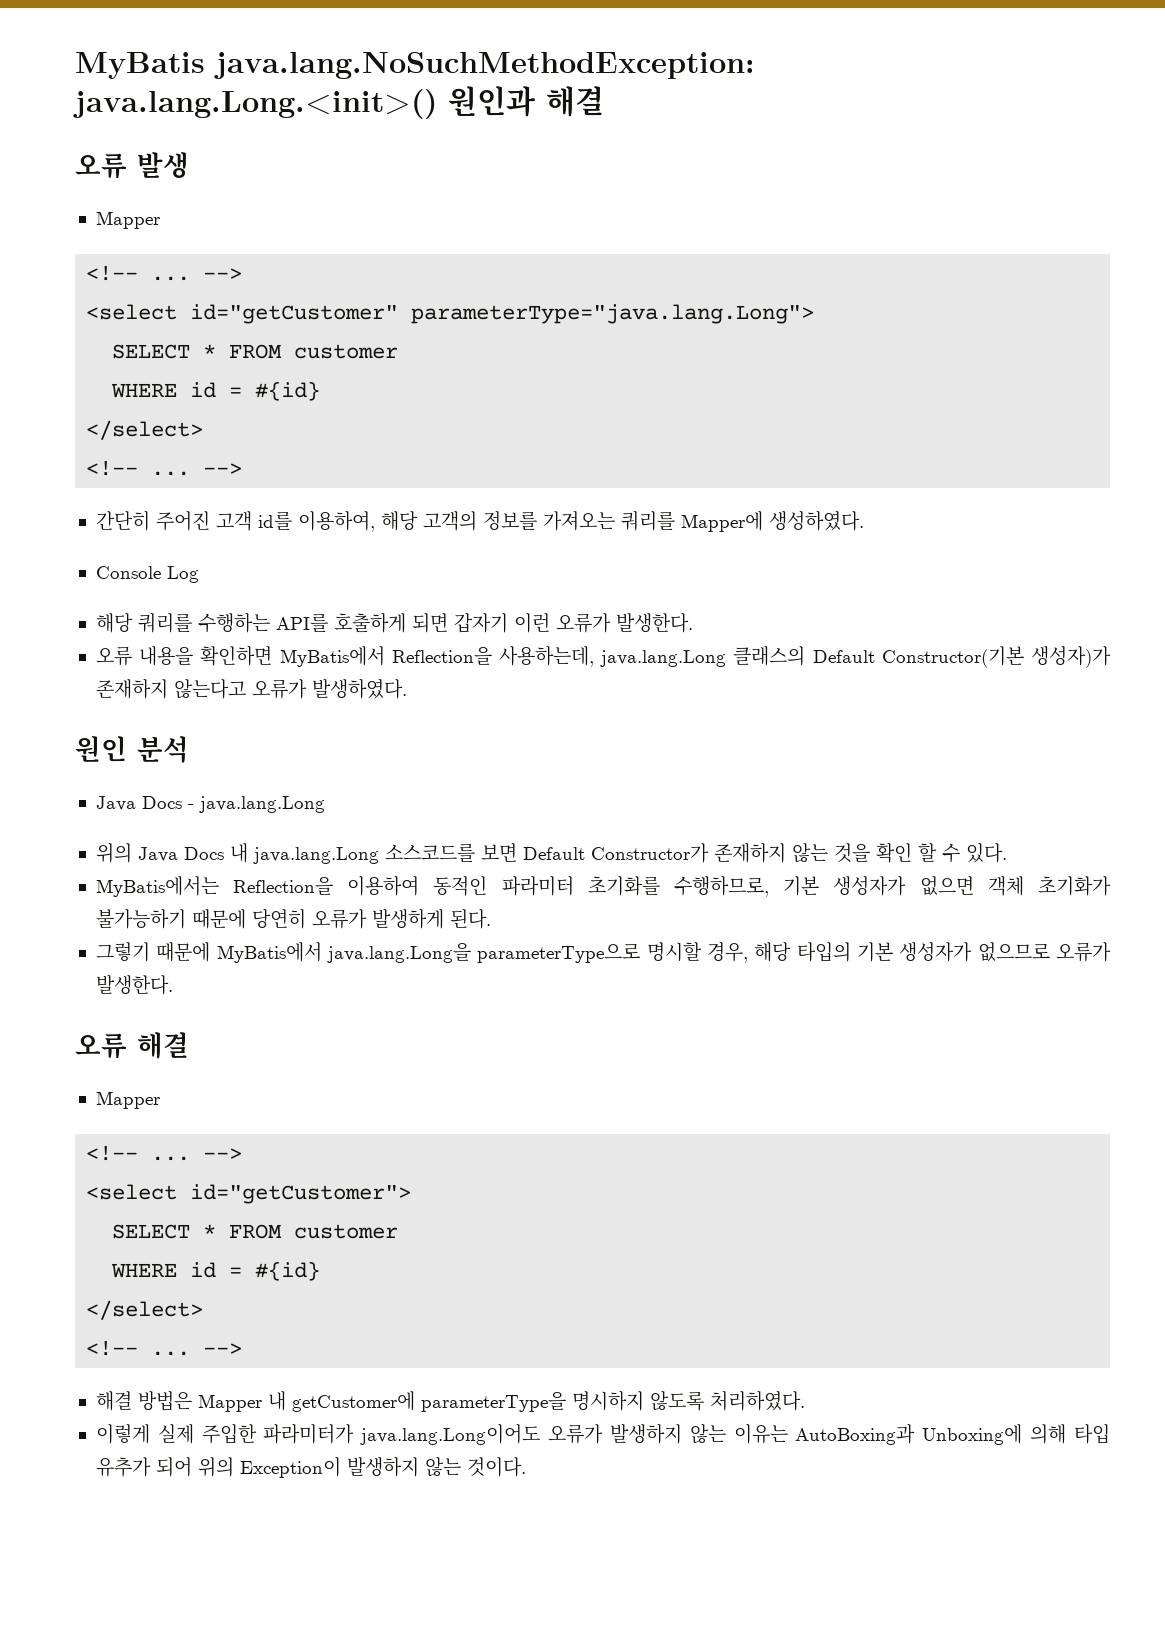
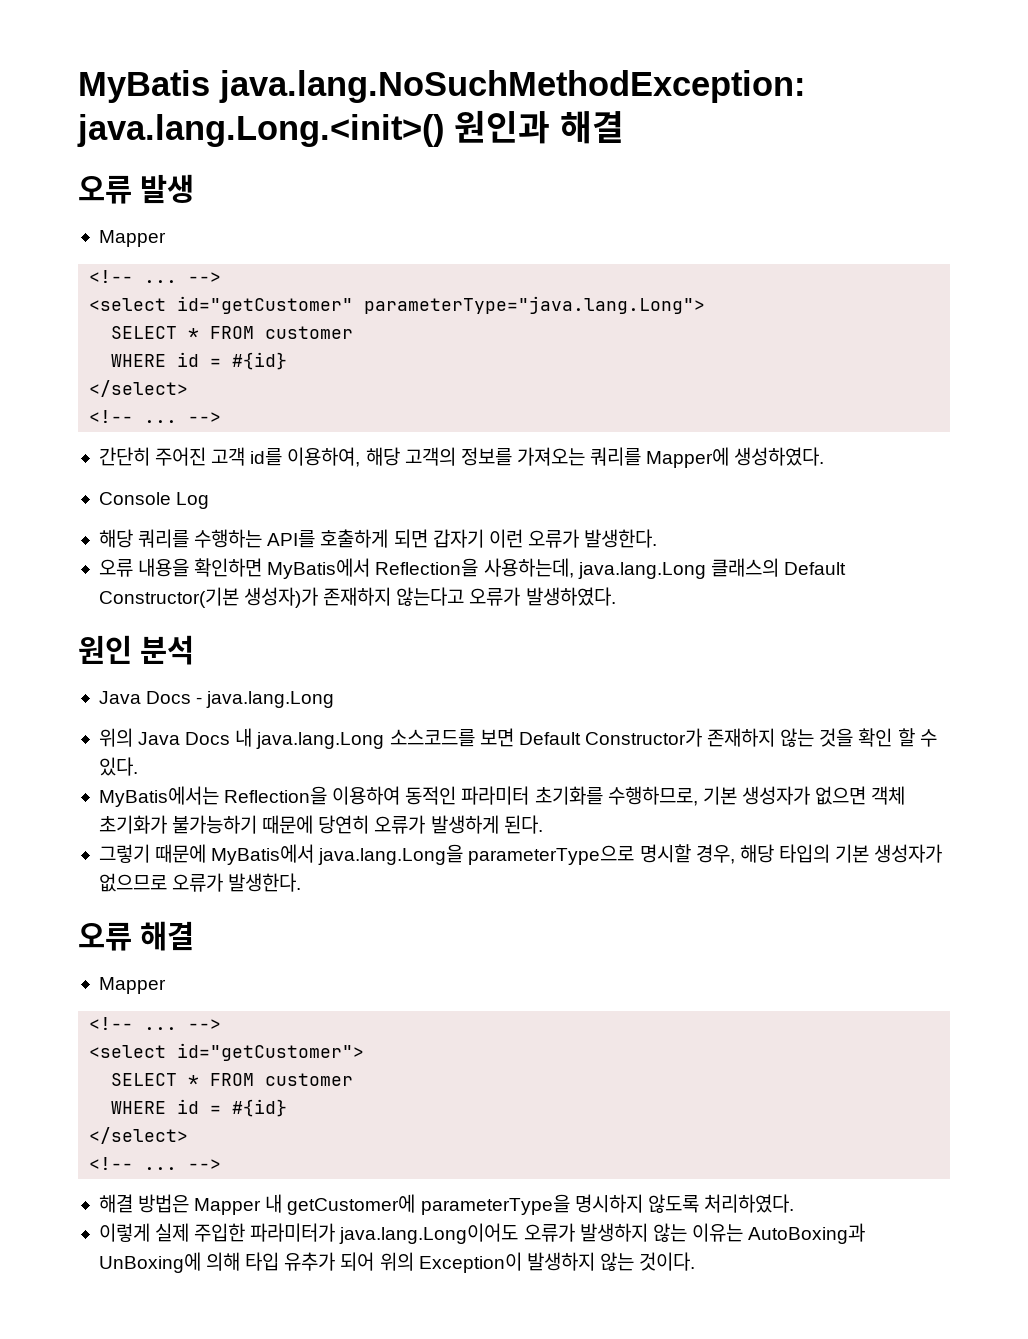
[922,1424,1023,1445] Unboxing에 -> [98,1252,201,1273] UnBoxing에

